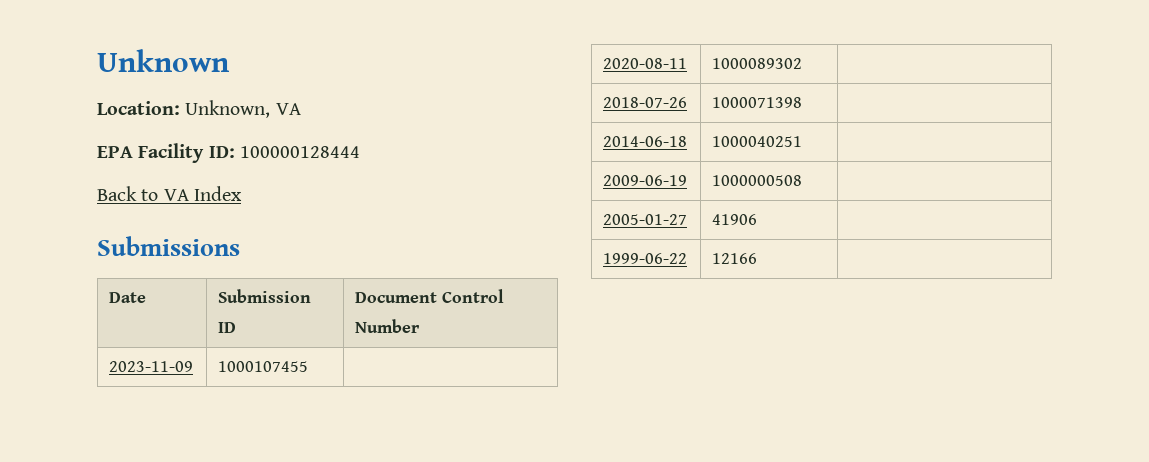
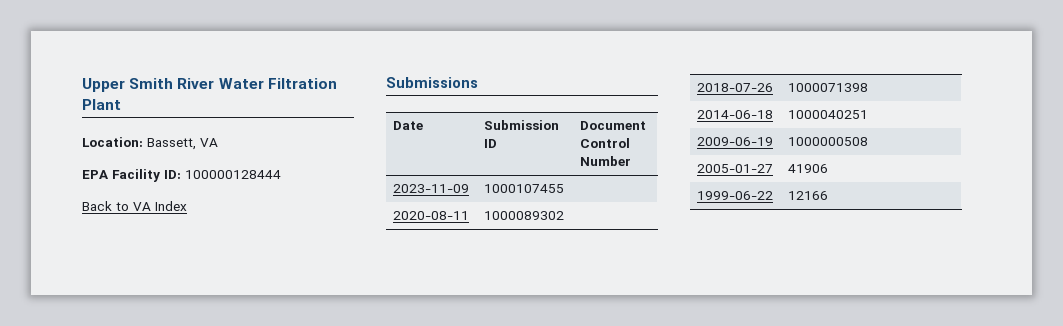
[97,49,230,72] Unknown -> [82,78,337,92] [82,99,121,110] Upper Smith River Water Filtration Plant
[185,100,271,118] Unknown, -> [147,138,196,150] Bassett,

